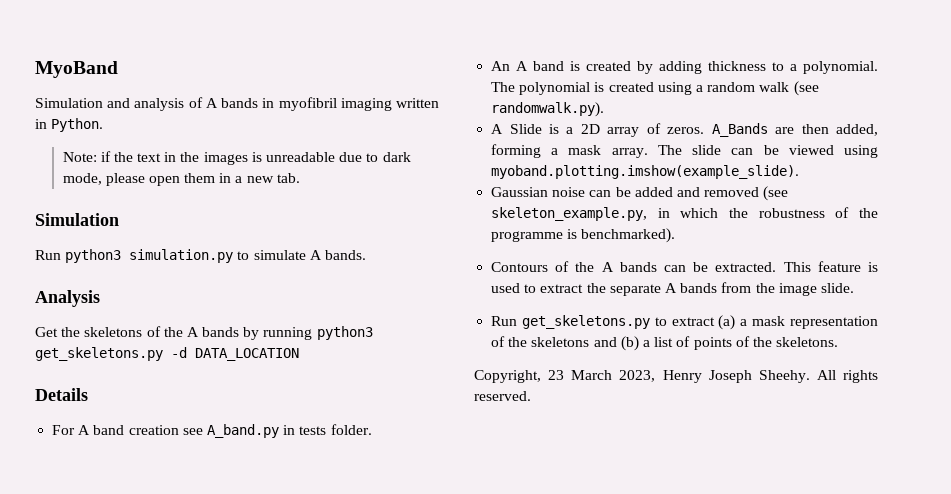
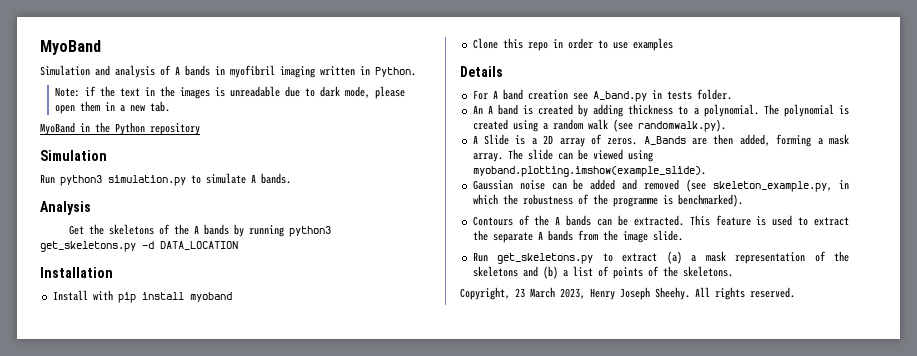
(300, 178) none -> [40,122,200,135] // MyoBand in the Python repository
(299, 354) none -> [40,267,113,278] [52,290,232,303] [472,38,673,51] // Installation // Install with pip install myoband // Clone this repo in order to use examples

